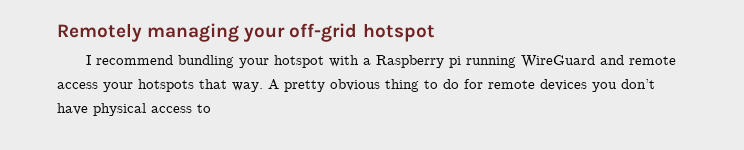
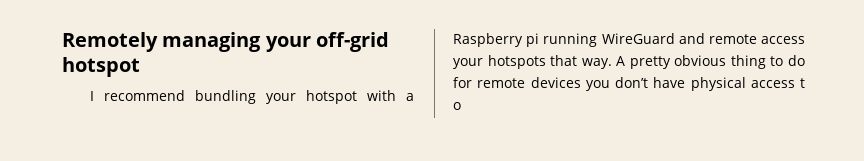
[197,104,211,113] to -> [800,78,805,88] [453,102,461,110] t o

